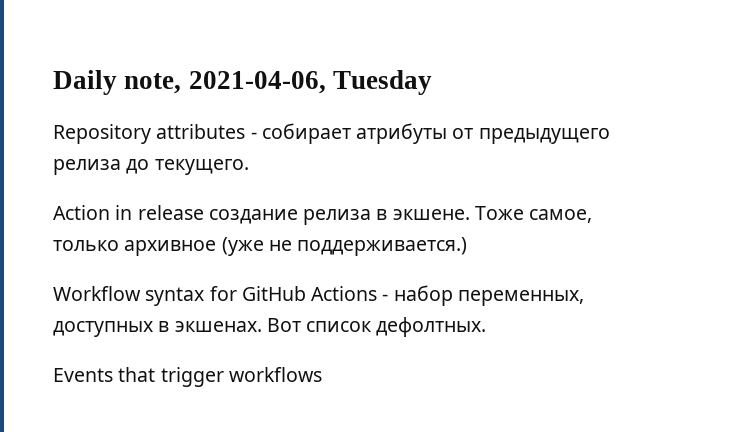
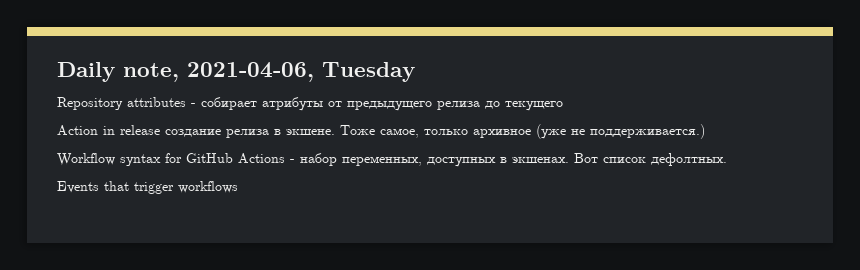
[154,159,249,175] текущего. -> [505,101,563,111] текущего

